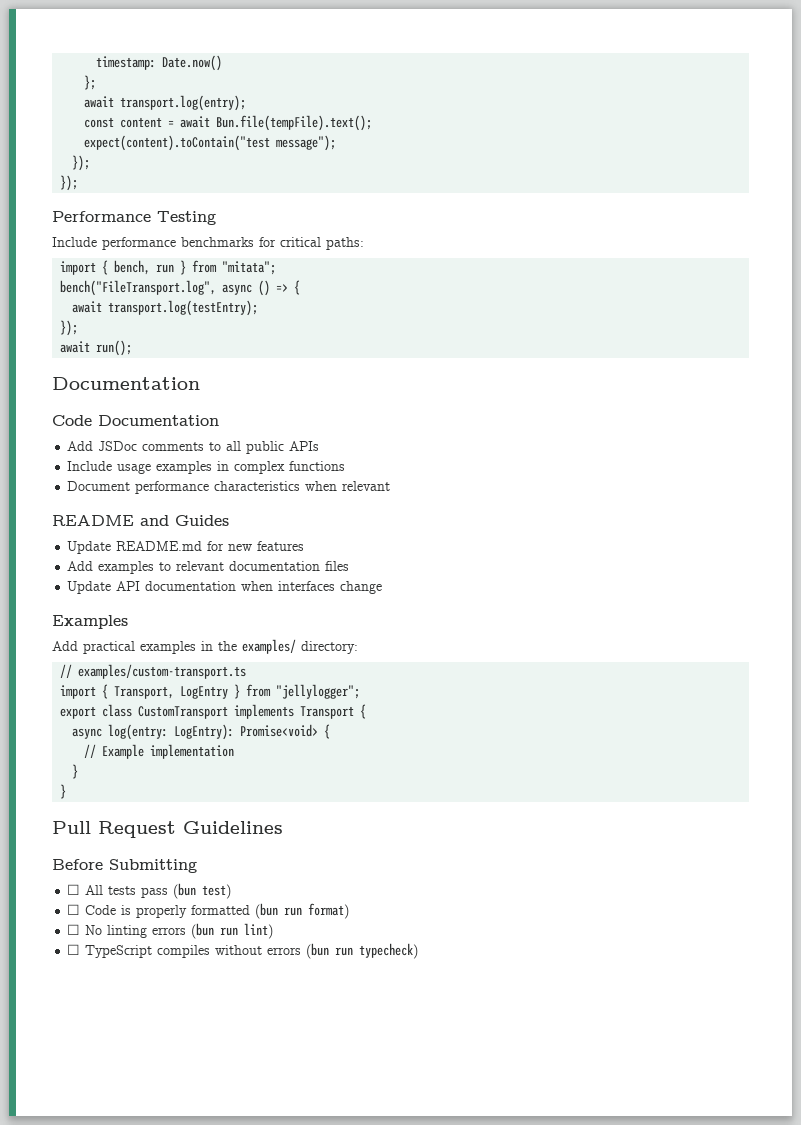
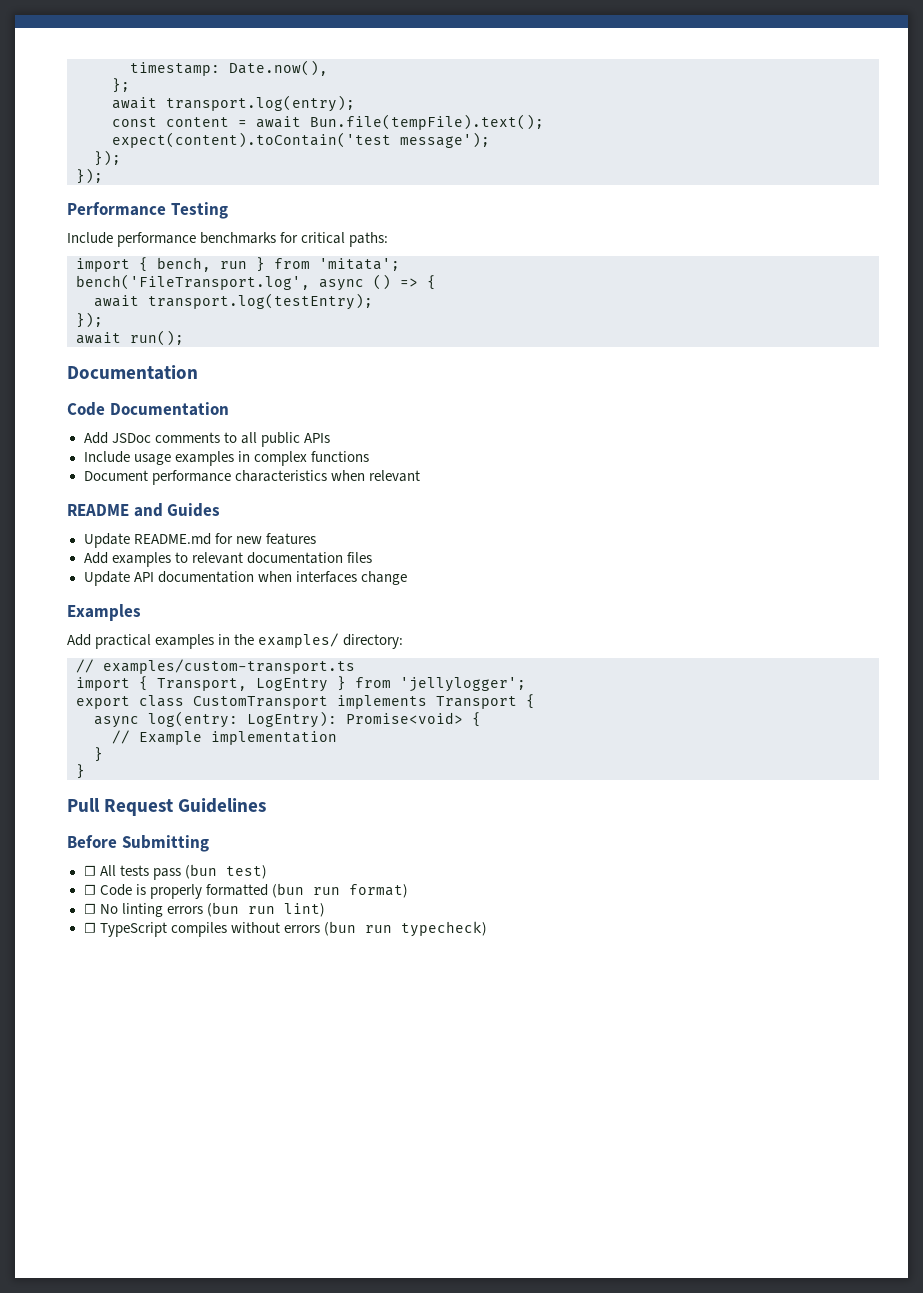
[162,55,223,71] Date.now() -> [229,60,328,76] Date.now(),
[84,135,337,151] expect(content).toContain("test message"); -> [112,132,490,148] expect(content).toContain('test message');
[222,261,277,275] [60,280,217,296] "mitata"; // bench("FileTransport.log", -> [319,258,400,271] [76,274,310,290] 'mitata'; // bench('FileTransport.log',
[276,684,361,699] "jellylogger"; -> [400,677,526,692] 'jellylogger';

